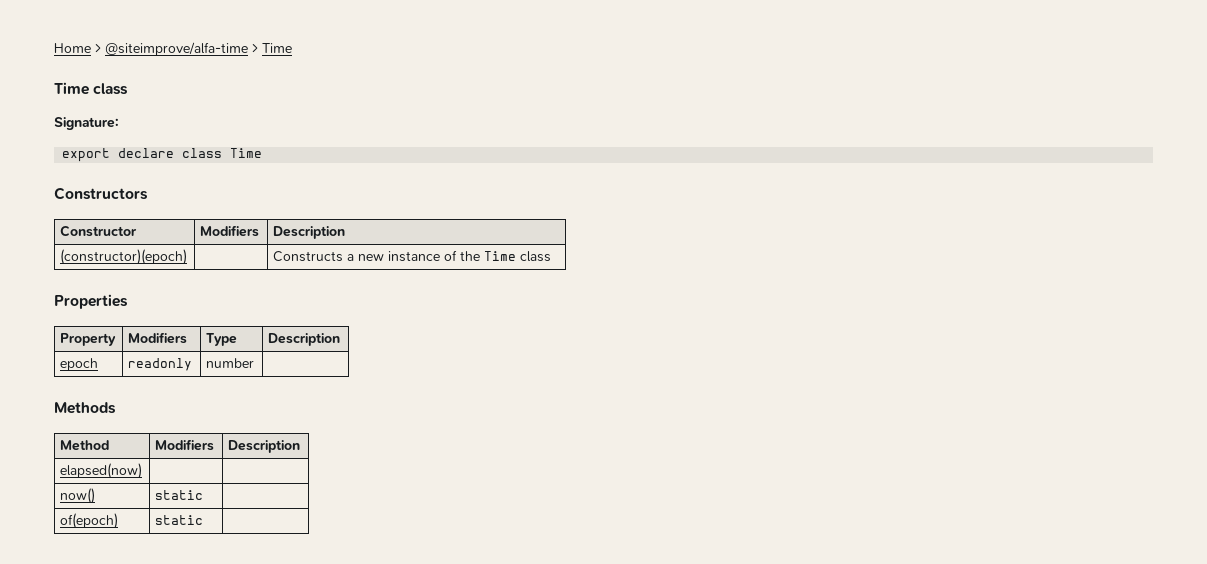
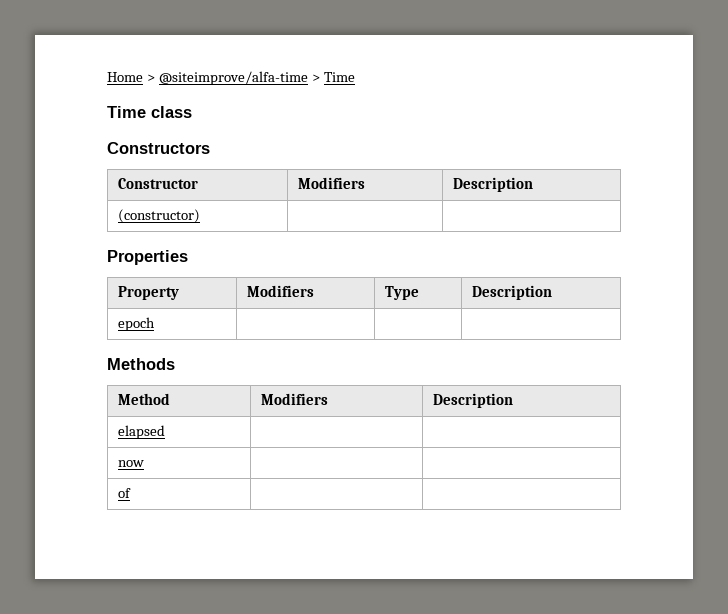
[54,117,119,130] [62,148,263,162] // Signature: // export declare class Time -> (192, 112) none
[60,249,188,265] [273,250,552,262] (constructor)(epoch) | | Constructs a new instance of the Time class -> [117,209,200,223] (constructor) | |
[128,358,193,371] [206,358,255,368] readonly | number -> (155, 324) |
[60,463,143,479] [60,488,96,504] [155,490,204,500] [60,513,119,529] [155,515,204,525] elapsed(now) | | // now() | static | // of(epoch) | static -> [117,425,165,439] [117,460,144,467] [117,488,131,498] elapsed | | // now | | // of |

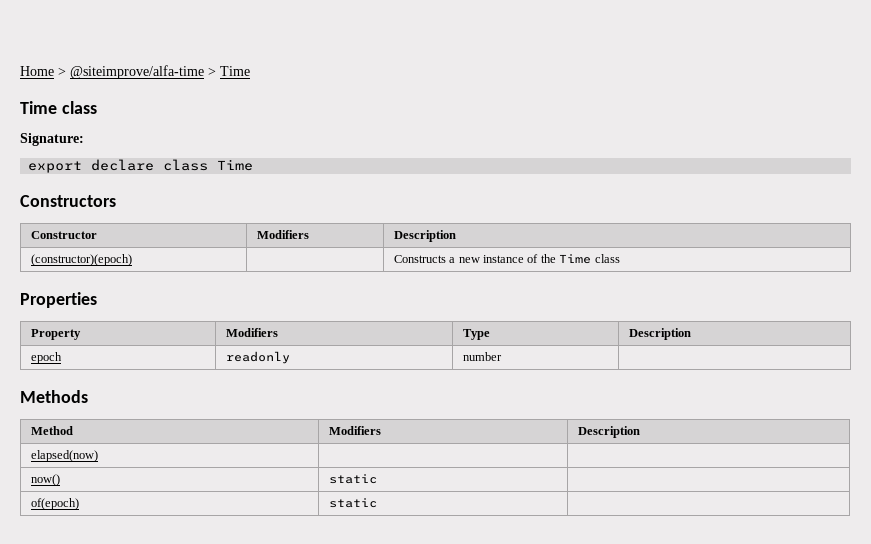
(192, 112) none -> [20,133,84,146] [28,159,254,173] // Signature: // export declare class Time
[117,209,200,223] (constructor) | | -> [30,254,132,266] [393,254,620,264] (constructor)(epoch) | | Constructs a new instance of the Time class
(155, 324) | -> [225,351,290,364] [462,352,502,361] readonly | number
[117,425,165,439] [117,460,144,467] [117,488,131,498] elapsed | | // now | | // of | -> [30,450,98,462] [30,474,60,486] [328,474,377,484] [30,498,79,510] [328,498,377,508] elapsed(now) | | // now() | static | // of(epoch) | static

